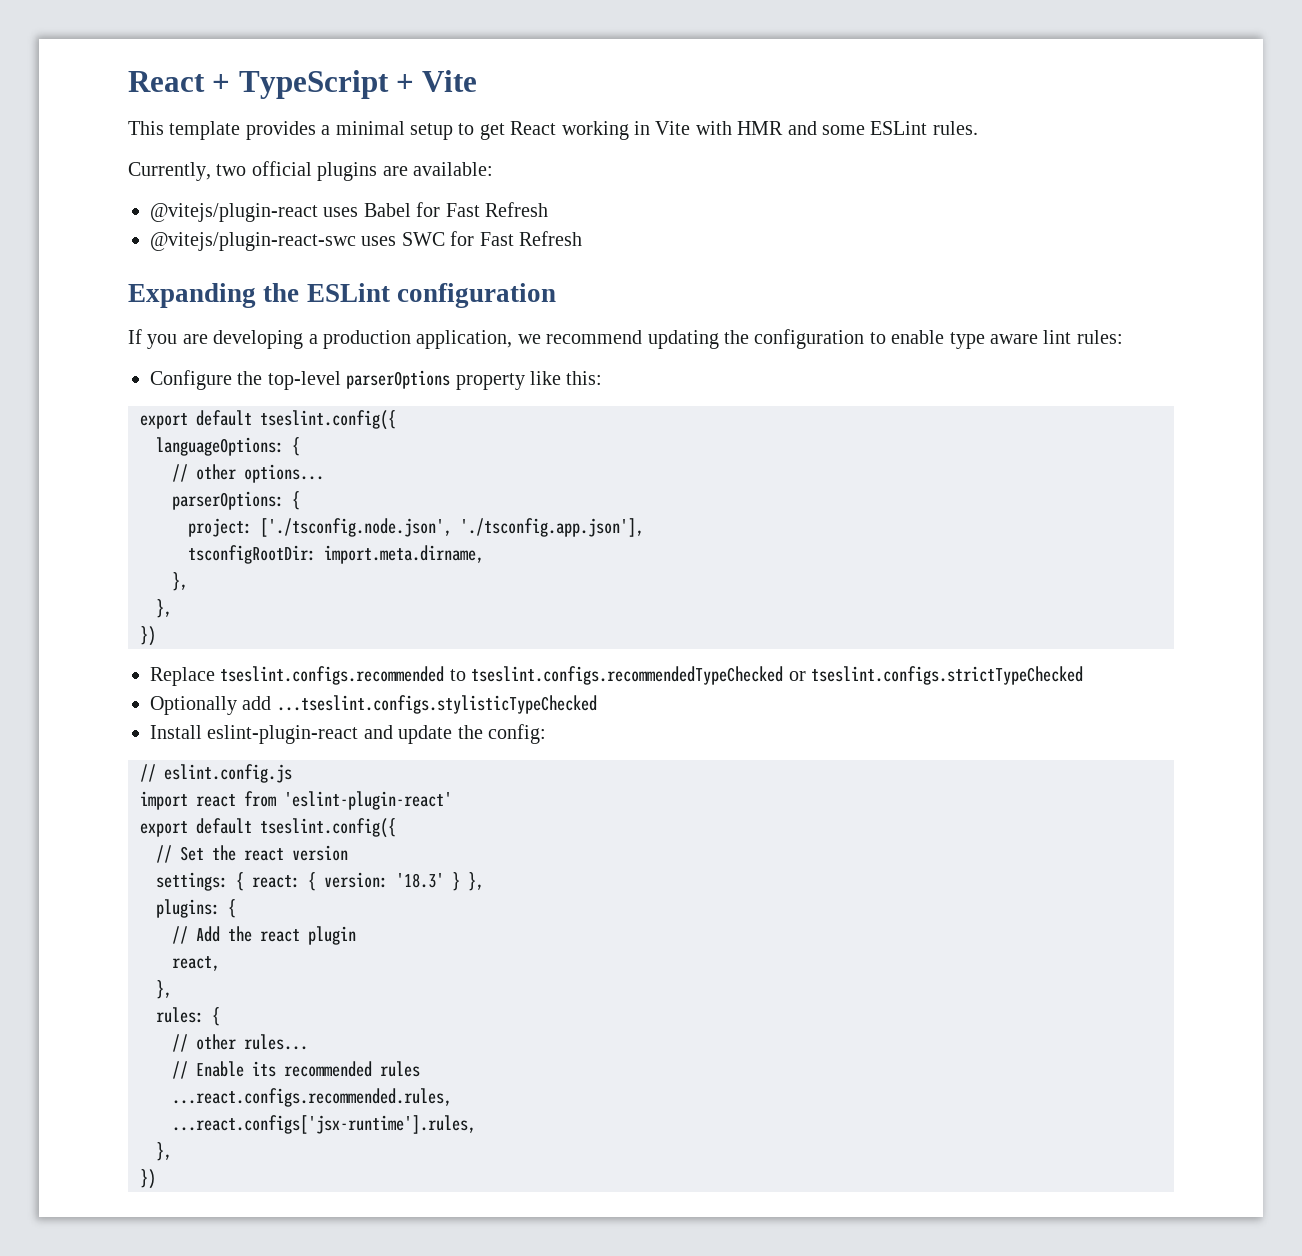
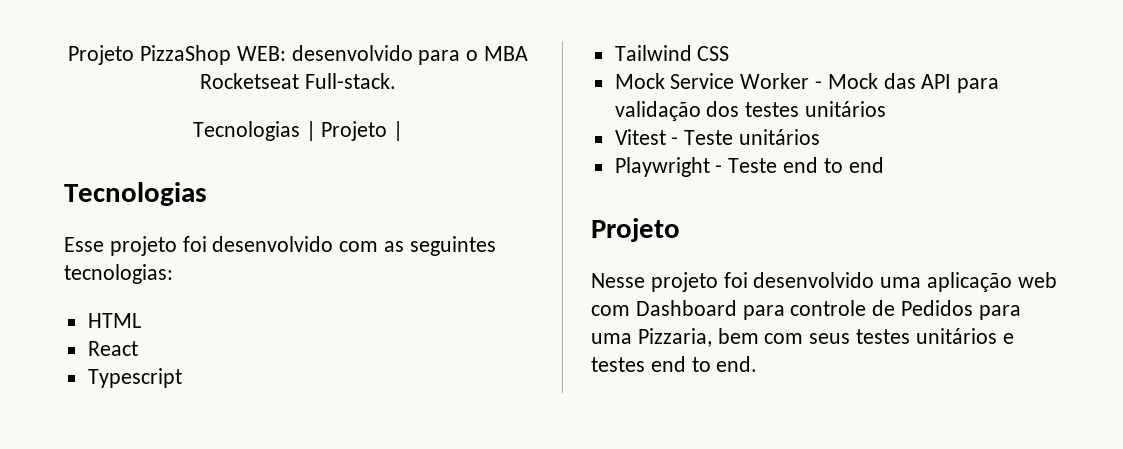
[128,70,478,99] [128,121,978,140] [128,161,493,181] [150,202,548,222] [150,231,582,251] [128,283,556,308] [128,329,1123,349] [150,370,603,390] [140,410,396,430] [156,437,300,456] [172,464,324,483] [172,491,300,510] [188,518,644,537] [188,545,484,564] [172,572,188,591] [156,599,172,618] [140,626,156,646] [150,666,1083,686] [150,695,597,715] [150,724,546,744] [140,764,292,783] [140,791,452,810] [140,818,396,838] [156,845,348,863] [156,872,484,891] [156,899,236,918] [172,926,356,945] [172,956,220,971] [156,980,172,999] [156,1007,220,1026] [172,1034,308,1052] [172,1061,420,1079] [172,1088,452,1107] [172,1115,476,1134] [156,1142,172,1161] [140,1169,156,1189] React + TypeScript + Vite // This template provides a minimal setup to get React working in Vite with HMR and some ESLint rules. // Currently, two official plugins are available: // @vitejs/plugin-react uses Babel for Fast Refresh // @vitejs/plugin-react-swc uses SWC for Fast Refresh // Expanding the ESLint configuration // If you are developing a production application, we recommend updating the configuration to enable type aware lint rules: // Configure the top-level parserOptions property like this: // export default tseslint.config({ // languageOptions: { // // other options... // parserOptions: { // project: ['./tsconfig.node.json', './tsconfig.app.json'], // tsconfigRootDir: import.meta.dirname, // }, // }, // }) // Replace tseslint.configs.recommended to tseslint.configs.recommendedTypeChecked or tseslint.configs.strictTypeChecked // Optionally add ...tseslint.configs.stylisticTypeChecked // Install eslint-plugin-react and update the config: // // eslint.config.js // import react from 'eslint-plugin-react' // export default tseslint.config({ // // Set the react version // settings: { react: { version: '18.3' } }, // plugins: { // // Add the react plugin // react, // }, // rules: { // // other rules... // // Enable its recommended rules // ...react.configs.recommended.rules, // ...react.configs['jsx-runtime'].rules, // }, // }) -> [68,45,528,65] [200,73,396,89] [192,121,404,141] [64,182,207,206] [64,236,496,256] [64,264,173,284] [87,313,141,328] [87,341,138,356] [87,368,182,388] [614,45,730,61] [614,73,1000,93] [614,101,887,121] [614,129,821,145] [614,157,884,177] [591,218,680,242] [591,272,1057,292] [591,300,1021,320] [591,328,1014,347] [591,356,758,372] Projeto PizzaShop WEB: desenvolvido para o MBA Rocketseat Full-stack. // Tecnologias | Projeto | // Tecnologias // Esse projeto foi desenvolvido com as seguintes tecnologias: // HTML // React // Typescript // Tailwind CSS // Mock Service Worker - Mock das API para validação dos testes unitários // Vitest - Teste unitários // Playwright - Teste end to end // Projeto // Nesse projeto foi desenvolvido uma aplicação web com Dashboard para controle de Pedidos para uma Pizzaria, bem com seus testes unitários e testes end to end.

